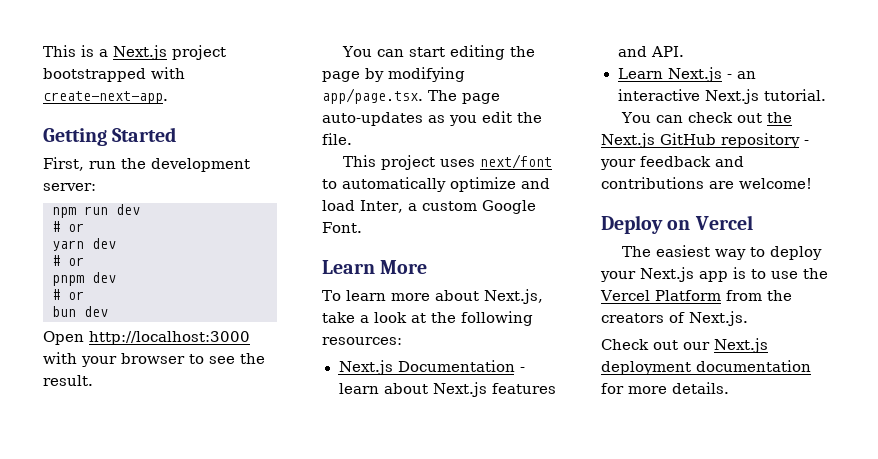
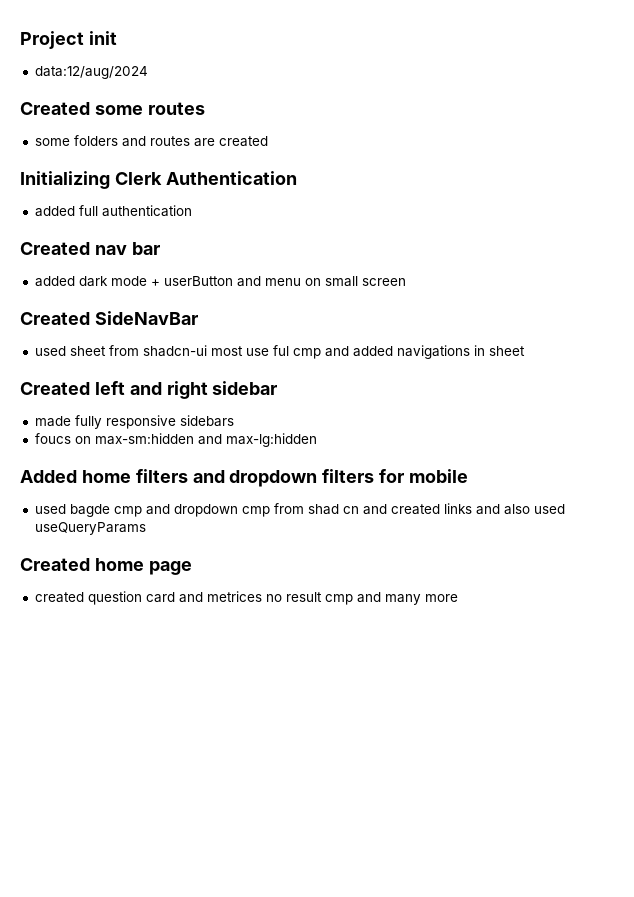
[43,45,226,60] [43,67,185,82] [43,91,168,104] [43,127,177,146] [43,157,250,172] [43,183,96,191] [52,204,140,218] [52,221,84,232] [52,238,116,251] [52,255,84,266] [52,272,116,286] [52,289,84,300] [52,306,108,317] [43,331,250,345] [43,352,265,367] [43,375,93,386] [342,45,536,60] [322,67,465,82] [322,88,500,104] [322,111,542,126] [322,133,352,145] [343,154,553,170] [322,177,550,192] [322,200,536,214] [322,222,362,233] [322,260,428,274] [322,289,543,304] [322,311,533,326] [322,337,402,345] [338,360,525,375] [338,382,556,397] [617,46,684,57] [617,67,756,82] [617,89,826,104] [621,112,793,123] [601,133,809,148] [600,156,744,170] [601,177,812,189] [601,215,753,234] [622,245,823,260] [600,267,828,282] [600,290,792,301] [601,311,748,326] [601,338,768,353] [601,360,811,375] [601,382,729,394] This is a Next.js project bootstrapped with create-next-app. // Getting Started // First, run the development server: // npm run dev // # or // yarn dev // # or // pnpm dev // # or // bun dev // Open http://localhost:3000 with your browser to see the result. // You can start editing the page by modifying app/page.tsx. The page auto-updates as you edit the file. // This project uses next/font to automatically optimize and load Inter, a custom Google Font. // Learn More // To learn more about Next.js, take a look at the following resources: // Next.js Documentation - learn about Next.js features and API. // Learn Next.js - an interactive Next.js tutorial. // You can check out the Next.js GitHub repository - your feedback and contributions are welcome! // Deploy on Vercel // The easiest way to deploy your Next.js app is to use the Vercel Platform from the creators of Next.js. // Check out our Next.js deployment documentation for more details. -> [20,31,117,49] [34,66,148,79] [20,102,205,115] [34,135,268,147] [20,171,297,189] [34,205,192,217] [20,242,160,255] [34,276,406,287] [20,311,198,325] [34,345,525,359] [20,381,278,399] [34,415,234,429] [34,433,317,447] [20,469,469,487] [34,503,565,517] [34,522,146,535] [20,558,192,575] [34,591,458,605] Project init // data:12/aug/2024 // Created some routes // some folders and routes are created // Initializing Clerk Authentication // added full authentication // Created nav bar // added dark mode + userButton and menu on small screen // Created SideNavBar // used sheet from shadcn-ui most use ful cmp and added navigations in sheet // Created left and right sidebar // made fully responsive sidebars // foucs on max-sm:hidden and max-lg:hidden // Added home filters and dropdown filters for mobile // used bagde cmp and dropdown cmp from shad cn and created links and also used useQueryParams // Created home page // created question card and metrices no result cmp and many more

